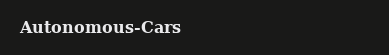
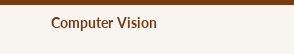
[19,21,181,33] Autonomous-Cars -> [51,17,157,31] Computer Vision

